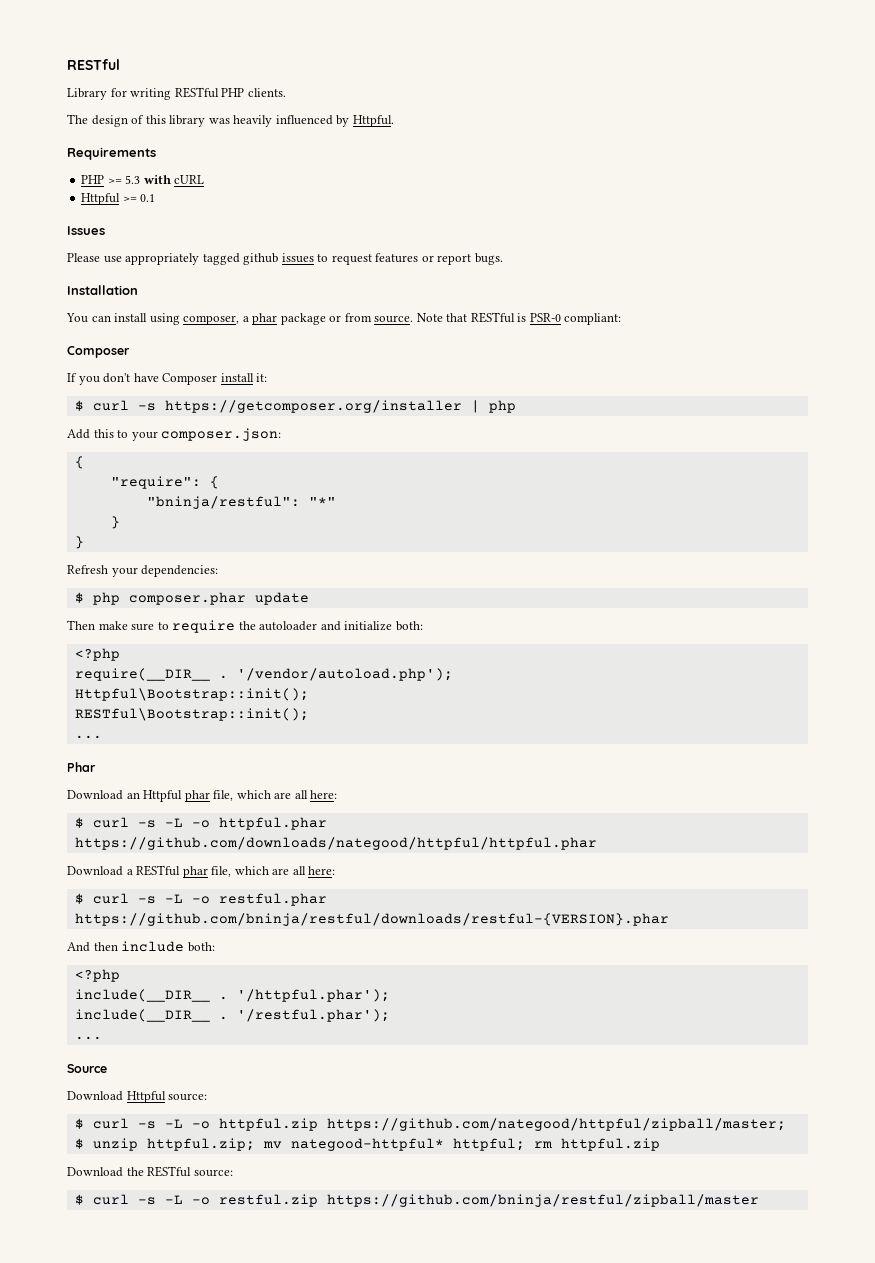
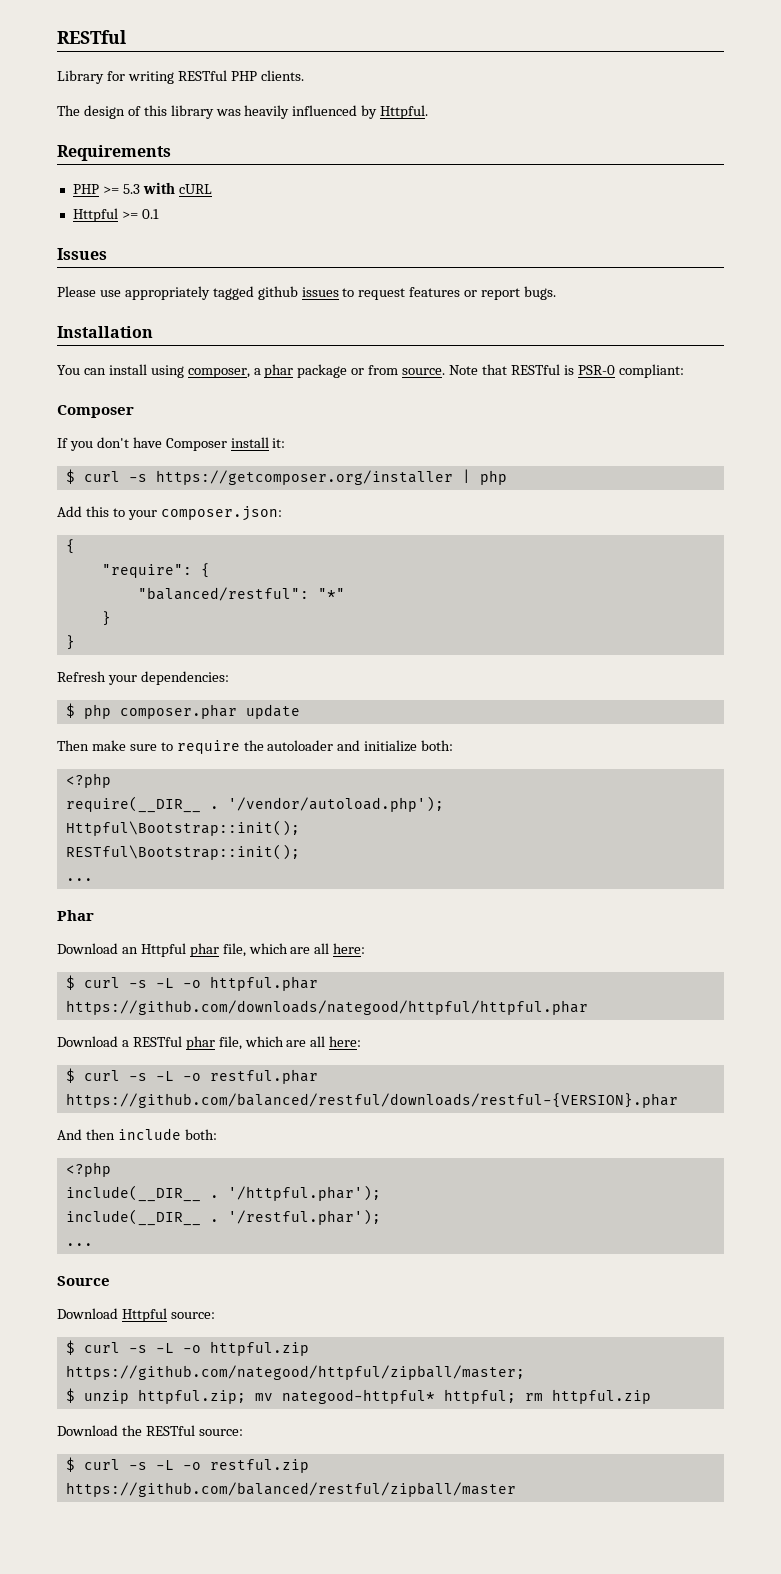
[146,496,300,509] "bninja/restful": -> [137,587,309,601] "balanced/restful":
[74,913,669,926] https://github.com/bninja/restful/downloads/restful-{VERSION}.phar -> [65,1093,678,1108] https://github.com/balanced/restful/downloads/restful-{VERSION}.phar
[326,1194,759,1207] https://github.com/bninja/restful/zipball/master -> [65,1482,516,1497] https://github.com/balanced/restful/zipball/master

